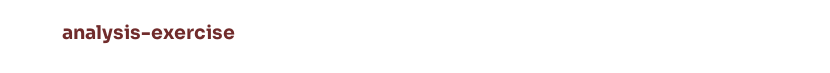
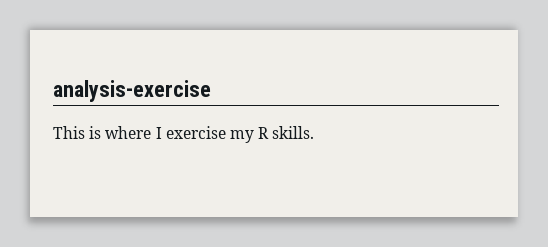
(235, 34) none -> [53,126,315,143] // This is where I exercise my R skills.

